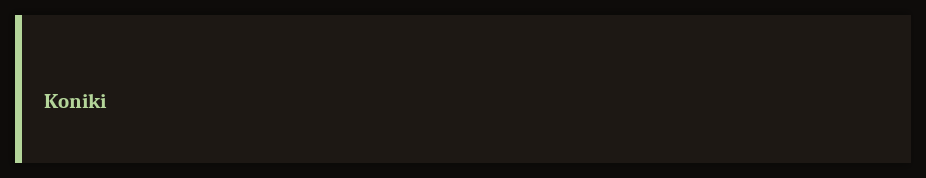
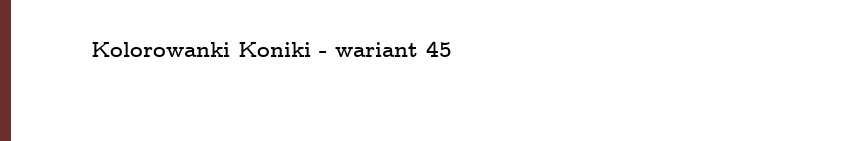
[44,93,107,108] Koniki -> [91,41,452,57] Kolorowanki Koniki - wariant 45

